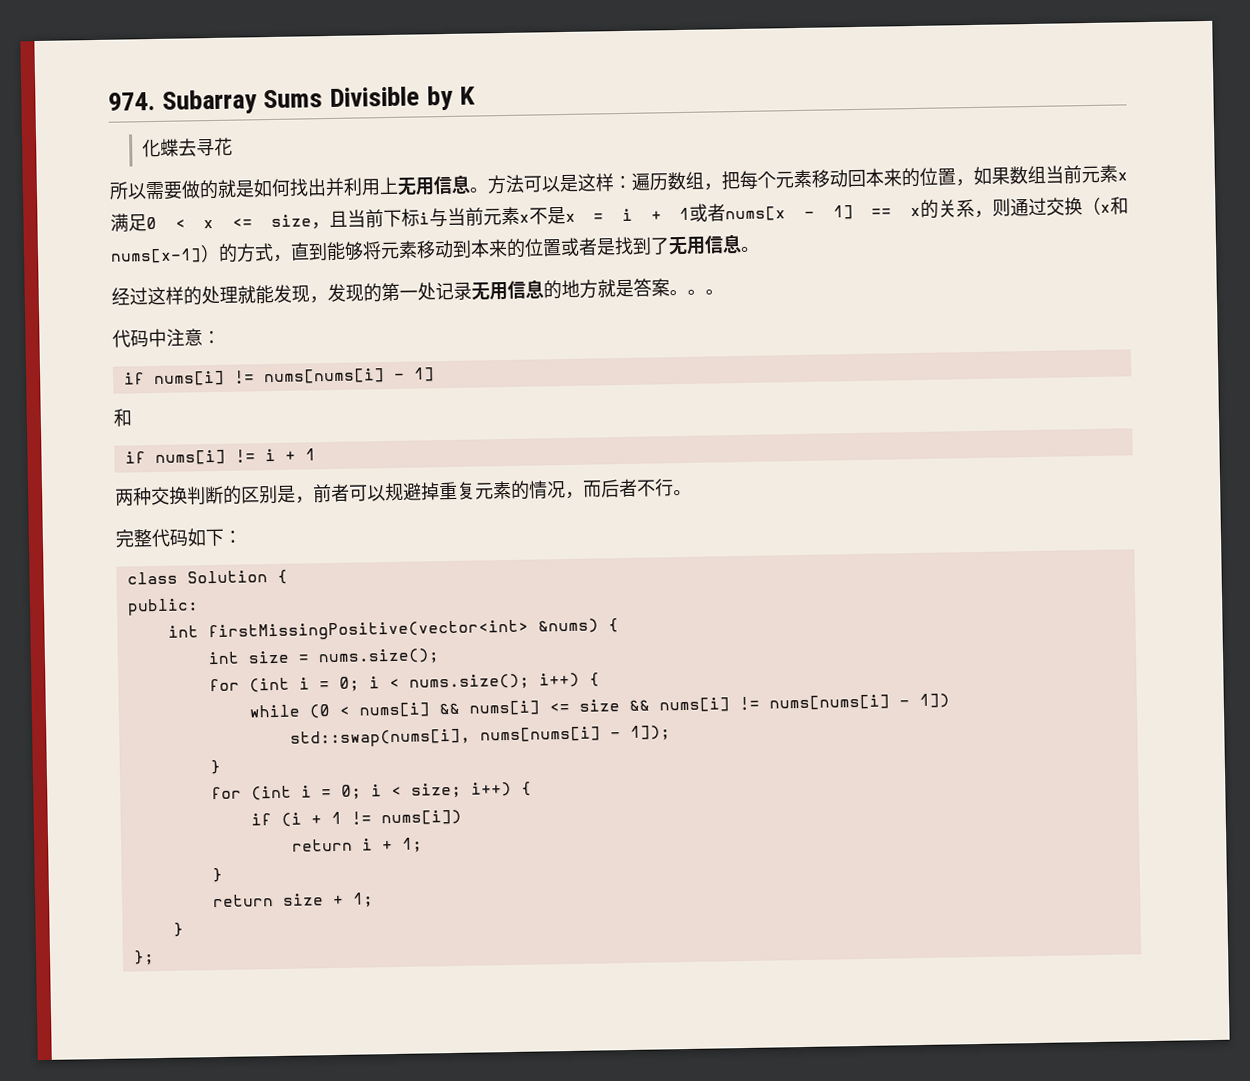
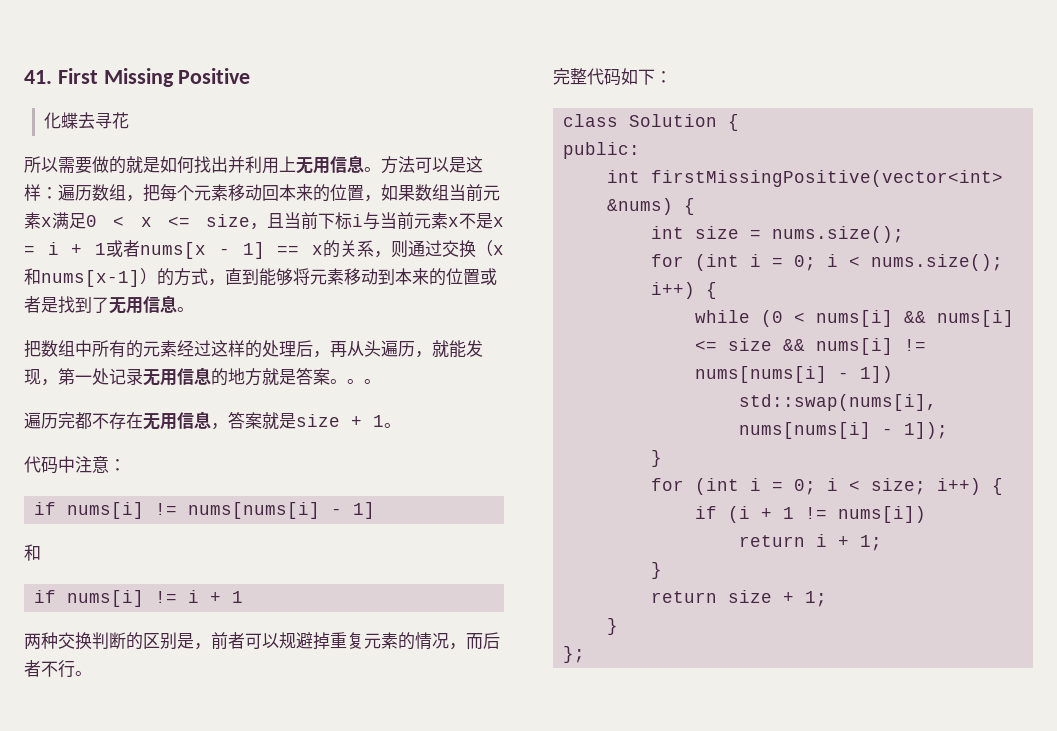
[108,85,476,115] 974. Subarray Sums Divisible by K -> [24,68,251,87] 41. First Missing Positive
[111,285,238,306] 经过这样的处理 -> [24,340,432,358] 把数组中所有的元素经过这样的处理后，再从头遍历，
[327,283,382,303] 发现的 -> (58, 382) none
(724, 292) none -> [24,411,401,430] // 遍历完都不存在无用信息，答案就是size + 1。

